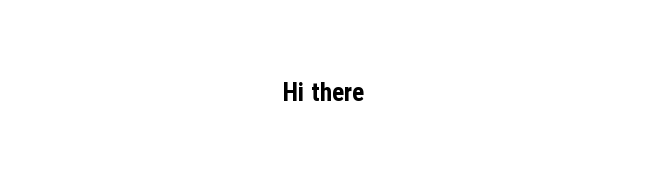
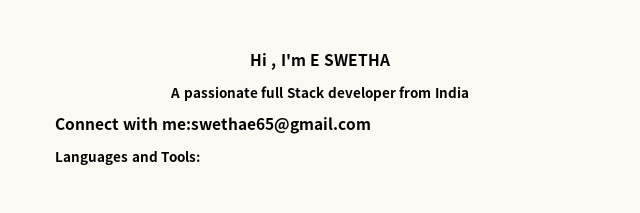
[310,82,364,101] there -> [271,54,390,70] [170,86,469,101] [55,117,372,134] [55,150,201,165] , I'm E SWETHA // A passionate full Stack developer from India // Connect with me:swethae65@gmail.com // Languages and Tools:

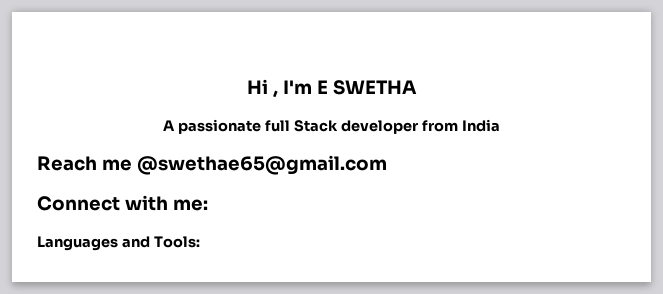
(469, 92) none -> [37,155,387,175] // Reach me @swethae65@gmail.com
[162,117,372,134] me:swethae65@gmail.com -> [172,199,208,211] me:

